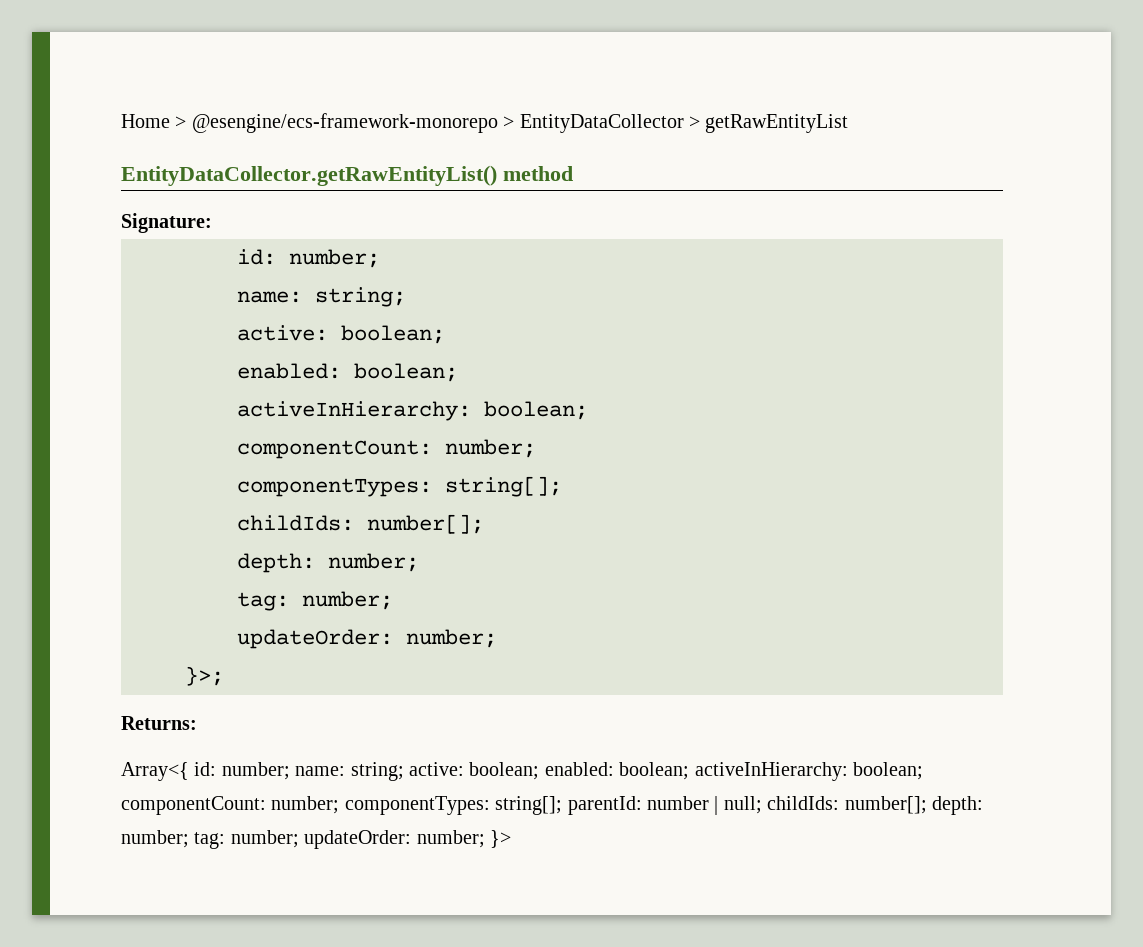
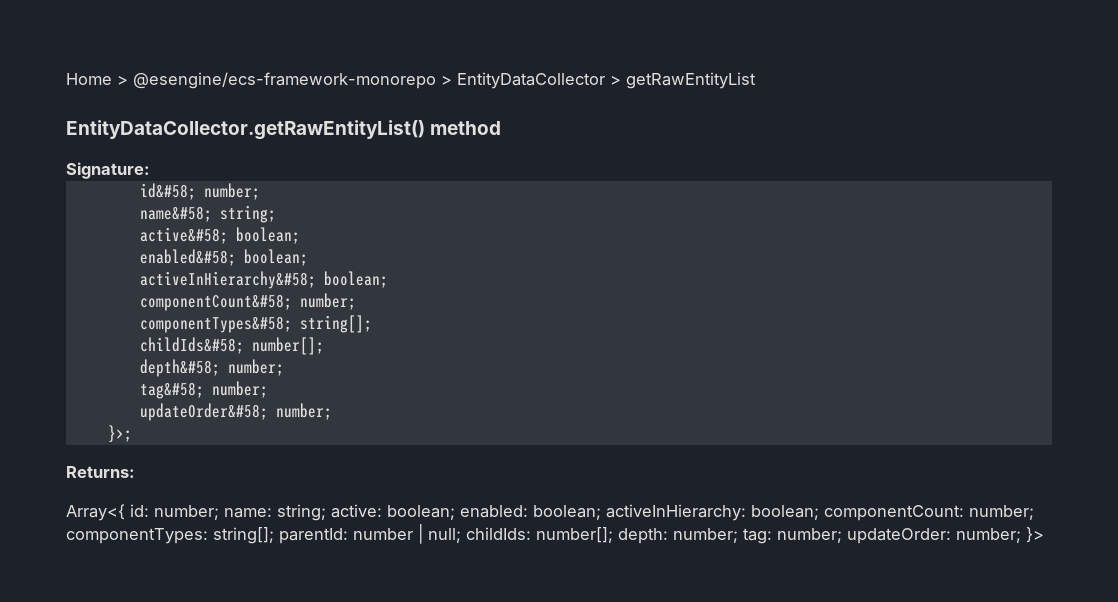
[237,249,380,268] [237,291,302,303] id: number; // name: -> [139,183,260,200] [139,206,212,222] id&#58; number; // name&#58;
[237,325,445,344] [237,363,458,382] [237,401,588,421] [237,439,536,459] [237,478,432,497] active: boolean; // enabled: boolean; // activeInHierarchy: boolean; // componentCount: number; // componentTypes: -> [139,227,300,244] [139,249,308,266] [139,271,388,289] [139,293,356,311] [139,316,292,333] active&#58; boolean; // enabled&#58; boolean; // activeInHierarchy&#58; boolean; // componentCount&#58; number; // componentTypes&#58;
[237,515,354,531] childIds: -> [139,337,244,354] childIds&#58;
[237,553,419,573] [237,591,393,611] [237,629,393,649] depth: number; // tag: number; // updateOrder: -> [139,359,284,377] [139,381,268,399] [139,403,268,421] depth&#58; number; // tag&#58; number; // updateOrder&#58;

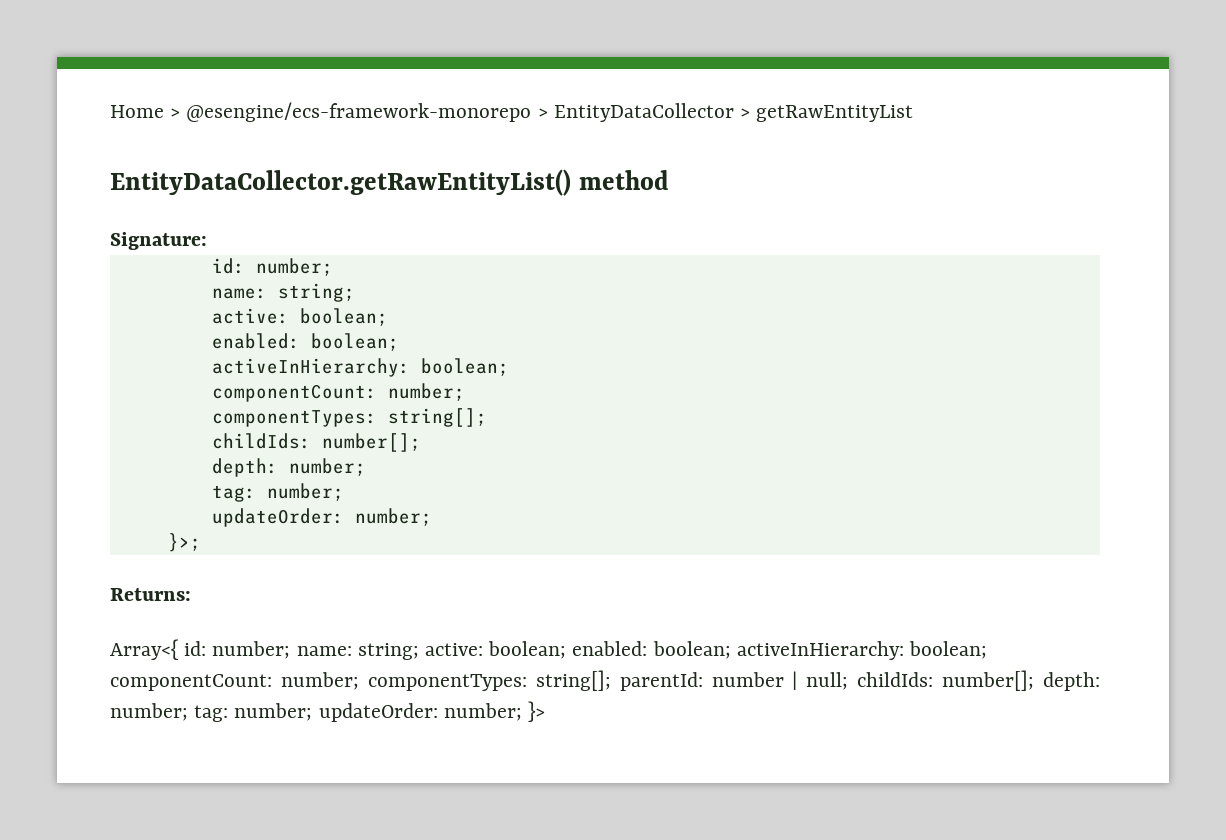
[139,183,260,200] [139,206,212,222] id&#58; number; // name&#58; -> [211,258,333,276] [211,288,267,299] id: number; // name:
[139,227,300,244] [139,249,308,266] [139,271,388,289] [139,293,356,311] [139,316,292,333] active&#58; boolean; // enabled&#58; boolean; // activeInHierarchy&#58; boolean; // componentCount&#58; number; // componentTypes&#58; -> [211,308,388,326] [211,333,399,351] [211,358,509,377] [211,383,465,402] [211,410,377,427] active: boolean; // enabled: boolean; // activeInHierarchy: boolean; // componentCount: number; // componentTypes:
[139,337,244,354] childIds&#58; -> [211,433,311,449] childIds:
[139,359,284,377] [139,381,268,399] [139,403,268,421] depth&#58; number; // tag&#58; number; // updateOrder&#58; -> [211,458,366,477] [211,483,344,502] [211,508,344,527] depth: number; // tag: number; // updateOrder:

